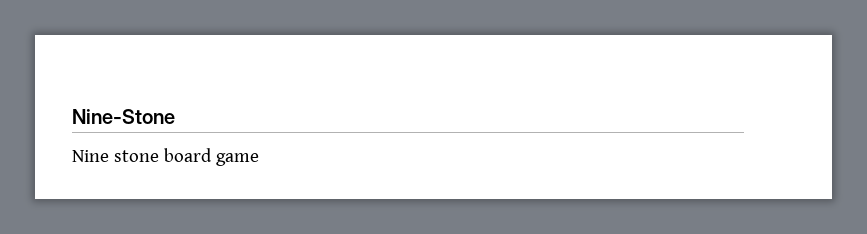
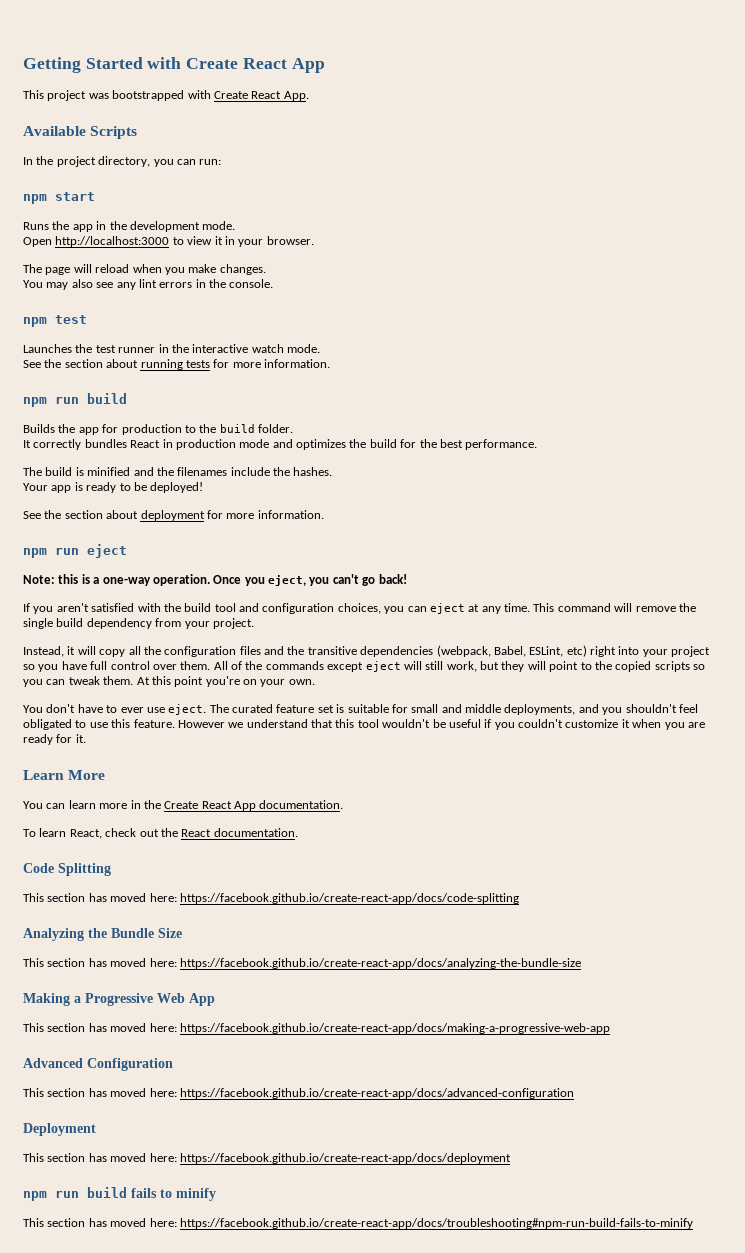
[72,109,175,124] [72,148,259,166] Nine-Stone // Nine stone board game -> [23,57,325,73] [23,90,309,101] [23,126,138,139] [23,156,222,167] [23,192,95,204] [23,221,236,232] [23,236,314,247] [23,264,266,275] [23,279,274,290] [23,315,87,327] [23,344,320,353] [23,359,330,370] [23,393,127,407] [23,424,293,435] [23,439,538,450] [23,467,333,476] [23,482,204,493] [23,510,324,521] [23,544,127,558] [23,574,407,586] [23,603,696,614] [23,618,254,629] [23,645,711,657] [23,661,705,672] [23,676,315,687] [23,704,698,715] [23,719,705,730] [23,734,86,745] [23,770,106,780] [23,800,344,811] [23,828,298,839] [23,863,111,876] [23,893,519,904] [23,928,182,941] [23,958,581,969] [23,993,215,1006] [23,1023,610,1034] [23,1058,173,1071] [23,1088,574,1099] [23,1123,96,1136] [23,1153,511,1164] [23,1187,216,1201] [23,1218,693,1229] Getting Started with Create React App // This project was bootstrapped with Create React App. // Available Scripts // In the project directory, you can run: // npm start // Runs the app in the development mode. // Open http://localhost:3000 to view it in your browser. // The page will reload when you make changes. // You may also see any lint errors in the console. // npm test // Launches the test runner in the interactive watch mode. // See the section about running tests for more information. // npm run build // Builds the app for production to the build folder. // It correctly bundles React in production mode and optimizes the build for the best performance. // The build is minified and the filenames include the hashes. // Your app is ready to be deployed! // See the section about deployment for more information. // npm run eject // Note: this is a one-way operation. Once you eject, you can't go back! // If you aren't satisfied with the build tool and configuration choices, you can eject at any time. This command will remove the single build dependency from your project. // Instead, it will copy all the configuration files and the transitive dependencies (webpack, Babel, ESLint, etc) right into your project so you have full control over them. All of the commands except eject will still work, but they will point to the copied scripts so you can tweak them. At this point you're on your own. // You don't have to ever use eject. The curated feature set is suitable for small and middle deployments, and you shouldn't feel obligated to use this feature. However we understand that this tool wouldn't be useful if you couldn't customize it when you are ready for it. // Learn More // You can learn more in the Create React App documentation. // To learn React, check out the React documentation. // Code Splitting // This section has moved here: https://facebook.github.io/create-react-app/docs/code-splitting // Analyzing the Bundle Size // This section has moved here: https://facebook.github.io/create-react-app/docs/analyzing-the-bundle-size // Making a Progressive Web App // This section has moved here: https://facebook.github.io/create-react-app/docs/making-a-progressive-web-app // Advanced Configuration // This section has moved here: https://facebook.github.io/create-react-app/docs/advanced-configuration // Deployment // This section has moved here: https://facebook.github.io/create-react-app/docs/deployment // npm run build fails to minify // This section has moved here: https://facebook.github.io/create-react-app/docs/troubleshooting#npm-run-build-fails-to-minify

